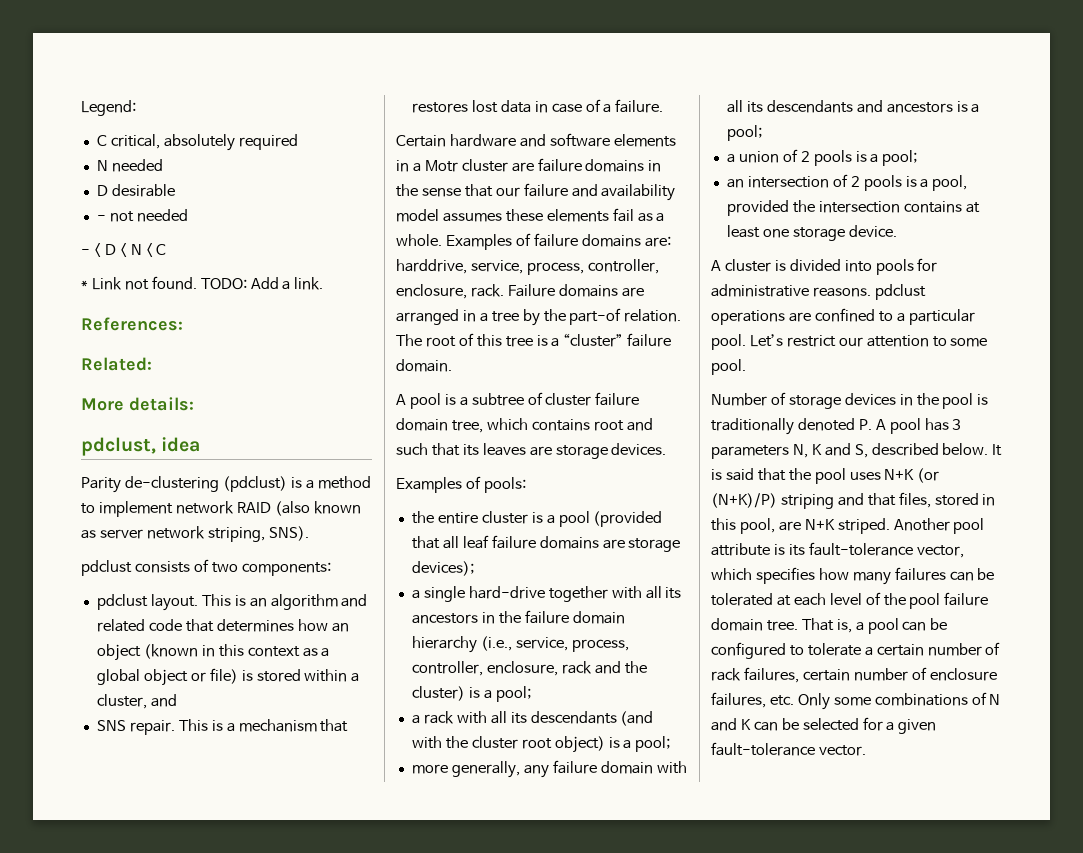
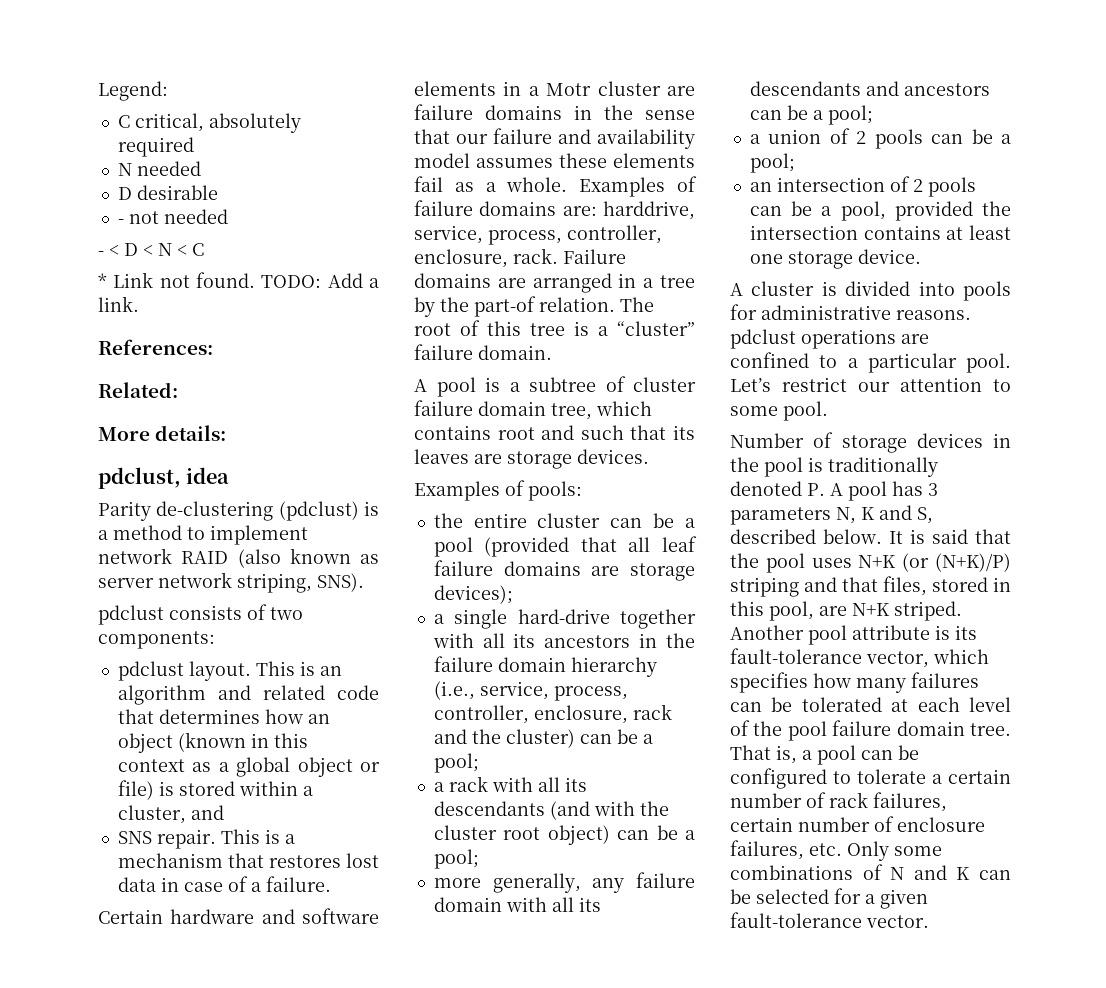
[531,512,543,523] is -> [610,513,675,528] can be
[468,687,480,698] is -> [579,729,638,744] can be
[608,737,620,748] is -> [617,825,678,840] can be
[956,101,968,112] is -> [749,105,808,120] can be
[855,151,867,162] is -> [931,129,993,144] can be
[905,176,917,187] is -> [749,201,813,216] can be

